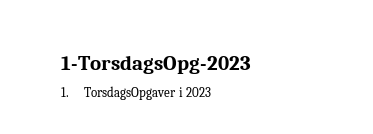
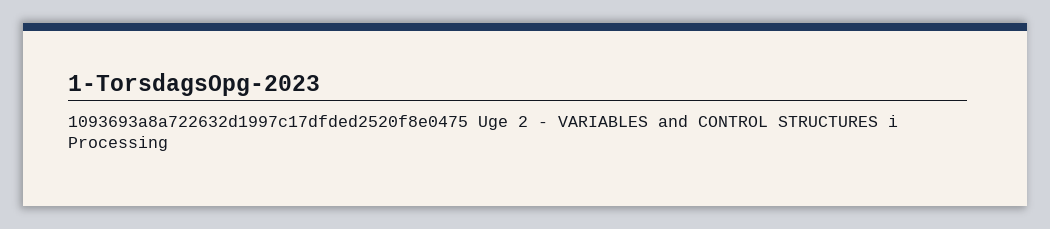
[61,86,212,100] 1. TorsdagsOpgaver i 2023 -> [68,115,898,130] [68,136,168,151] 1093693a8a722632d1997c17dfded2520f8e0475 Uge 2 - VARIABLES and CONTROL STRUCTURES i Processing

